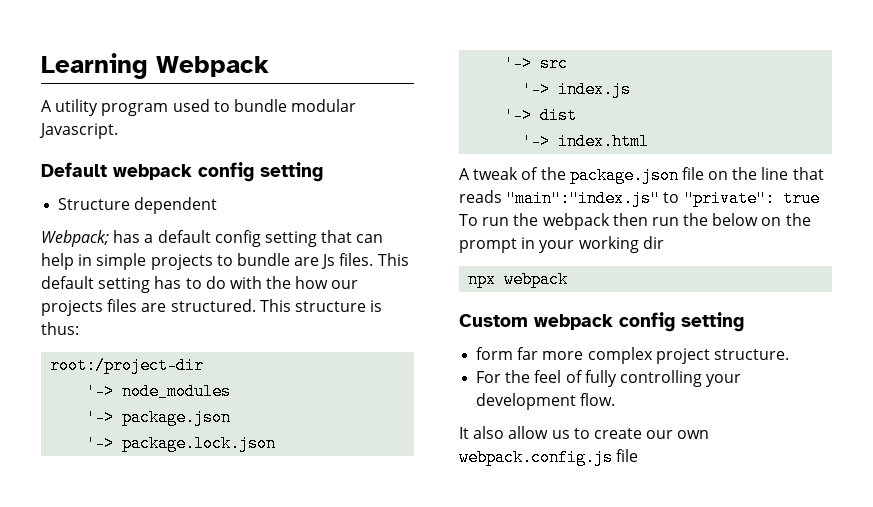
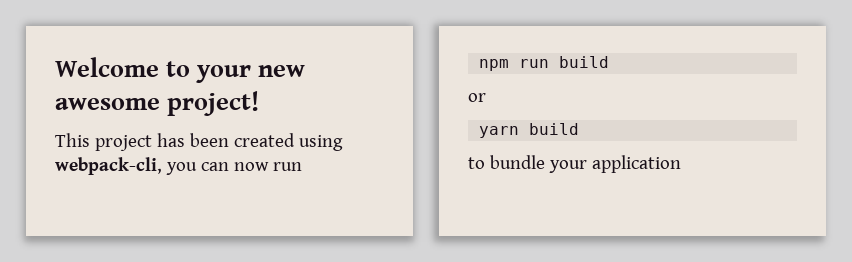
[41,53,269,79] [41,99,357,116] [39,123,118,139] [41,162,323,182] [58,197,218,214] [41,230,384,247] [41,253,409,270] [41,276,359,293] [41,299,383,316] [41,322,79,335] [50,357,205,374] [86,383,232,400] [86,409,232,426] [86,435,277,452] [504,55,569,72] [522,81,632,98] [504,107,578,124] [522,133,650,150] [459,167,824,184] [459,190,820,207] [459,213,811,230] [459,236,664,253] [468,271,569,288] [459,312,744,332] [476,347,789,364] [476,370,742,387] [476,393,616,410] [459,426,710,439] [459,449,639,466] Learning Webpack // A utility program used to bundle modular Javascript. // Default webpack config setting // Structure dependent // Webpack; has a default config setting that can help in simple projects to bundle are Js files. This default setting has to do with the how our projects files are structured. This structure is thus: // root:/project-dir // '-> node_modules // '-> package.json // '-> package.lock.json // '-> src // '-> index.js // '-> dist // '-> index.html // A tweak of the package.json file on the line that reads "main":"index.js" to "private": true To run the webpack then run the below on the prompt in your working dir // npx webpack // Custom webpack config setting // form far more complex project structure. // For the feel of fully controlling your development flow. // It also allow us to create our own webpack.config.js file -> [55,57,306,83] [55,91,260,116] [55,133,343,151] [55,157,302,175] [479,56,610,71] [468,93,486,102] [479,123,580,138] [468,155,681,173] Welcome to your new awesome project! // This project has been created using webpack-cli, you can now run // npm run build // or // yarn build // to bundle your application

